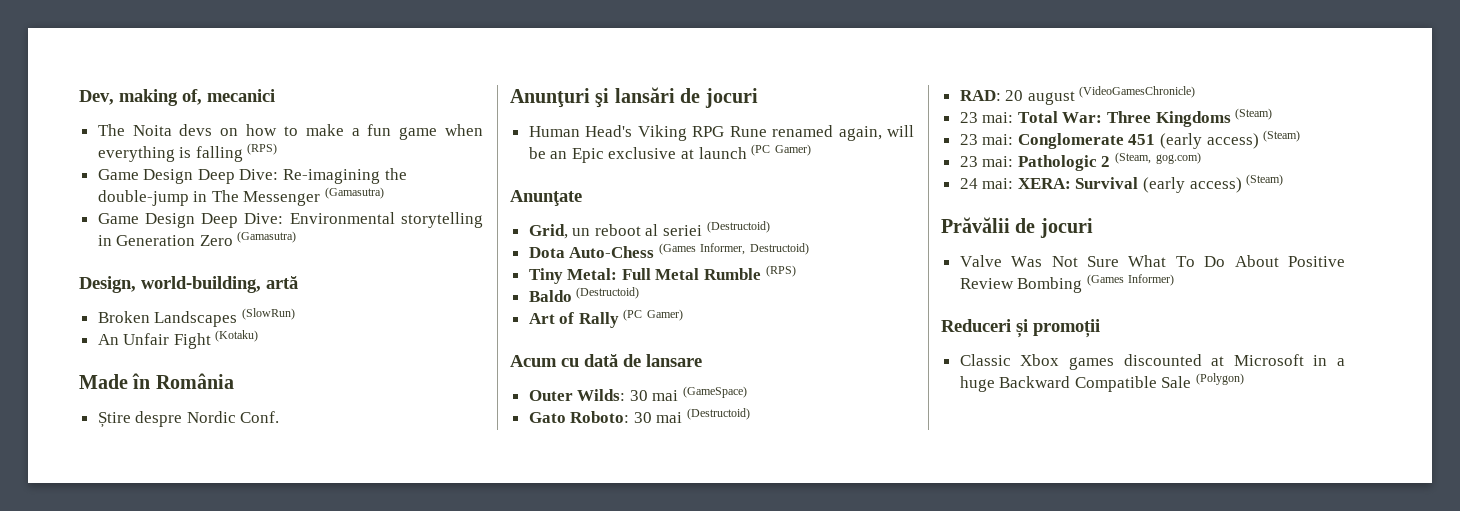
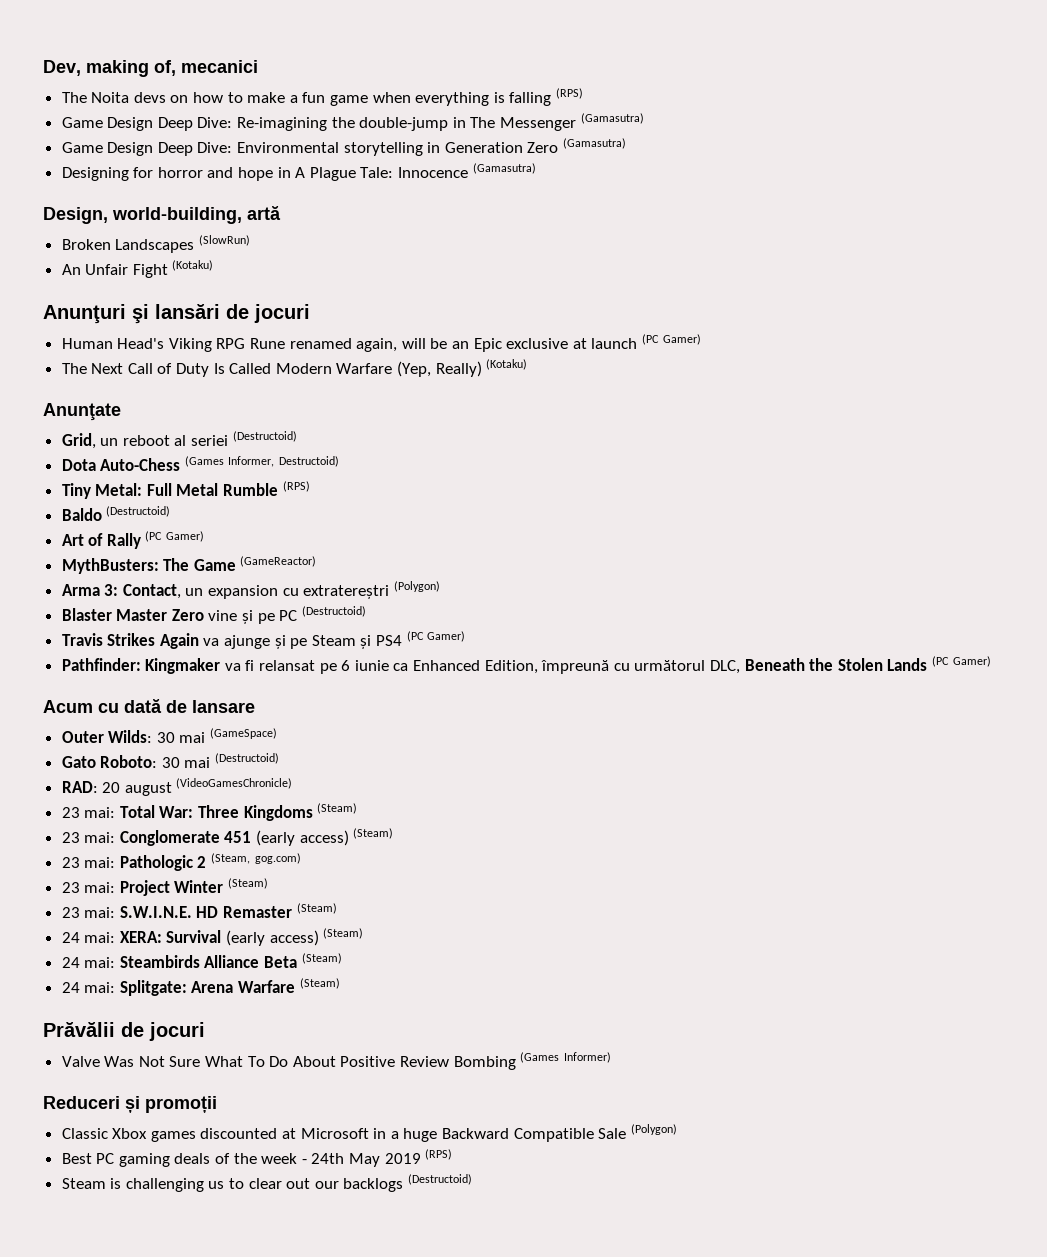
(297, 237) none -> [61,163,536,181] // Designing for horror and hope in A Plague Tale: Innocence (Gamasutra)
[79,373,234,389] [97,411,280,428] // Made în România // Știre despre Nordic Conf. -> (214, 265) none
(811, 150) none -> [61,359,528,377] // The Next Call of Duty Is Called Modern Warfare (Yep, Really) (Kotaku)
(684, 315) none -> [61,556,317,574] [61,581,440,599] [61,606,366,624] [61,631,466,649] [61,656,991,674] // MythBusters: The Game (GameReactor) // Arma 3: Contact, un expansion cu extratereștri (Polygon) // Blaster Master Zero vine și pe PC (Destructoid) // Travis Strikes Again va ajunge și pe Steam și PS4 (PC Gamer) // Pathfinder: Kingmaker va fi relansat pe 6 iunie ca Enhanced Edition, împreună cu următorul DLC, Beneath the Stolen Lands (PC Gamer)
(1201, 158) none -> [61,878,269,896] [61,903,337,918] // 23 mai: Project Winter (Steam) // 23 mai: S.W.I.N.E. HD Remaster (Steam)
(1284, 180) none -> [61,953,342,968] [61,978,340,996] // 24 mai: Steambirds Alliance Beta (Steam) // 24 mai: Splitgate: Arena Warfare (Steam)
(1245, 379) none -> [61,1149,453,1167] [61,1174,473,1192] // Best PC gaming deals of the week - 24th May 2019 (RPS) // Steam is challenging us to clear out our backlogs (Destructoid)

